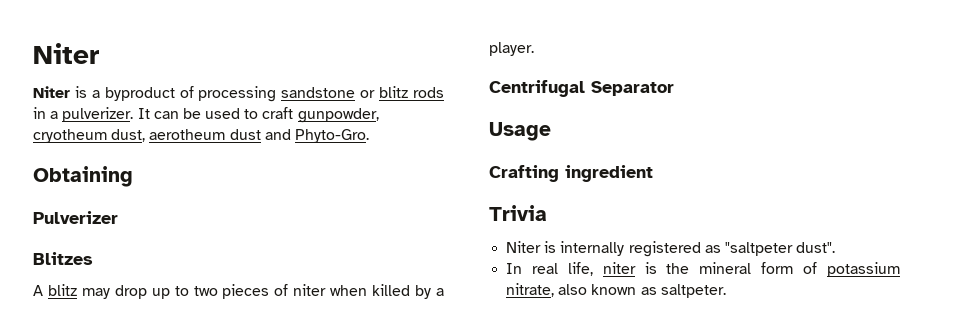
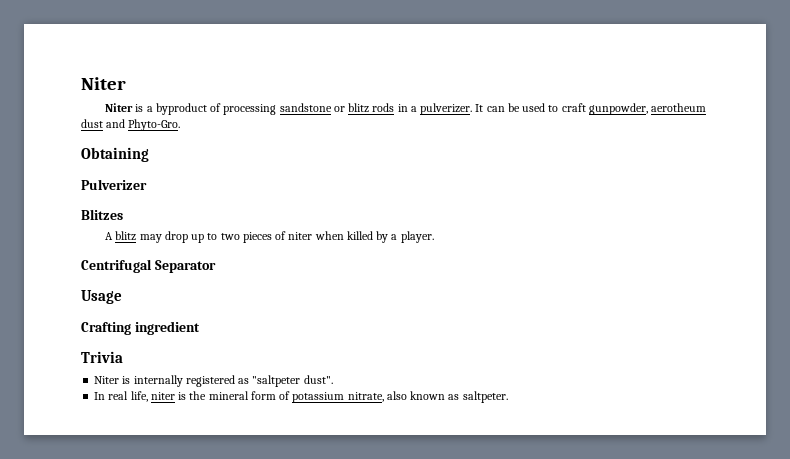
[33,129,146,143] cryotheum dust, -> (648, 109) none

